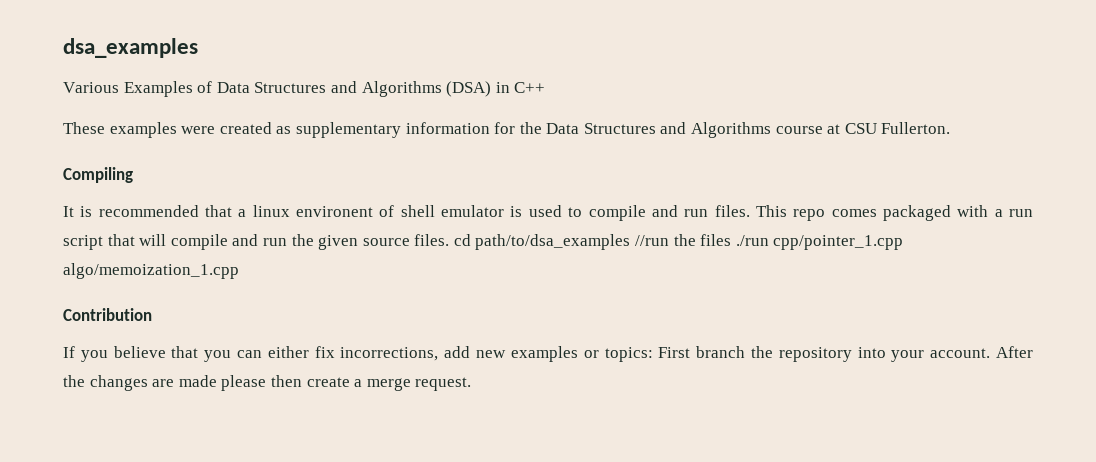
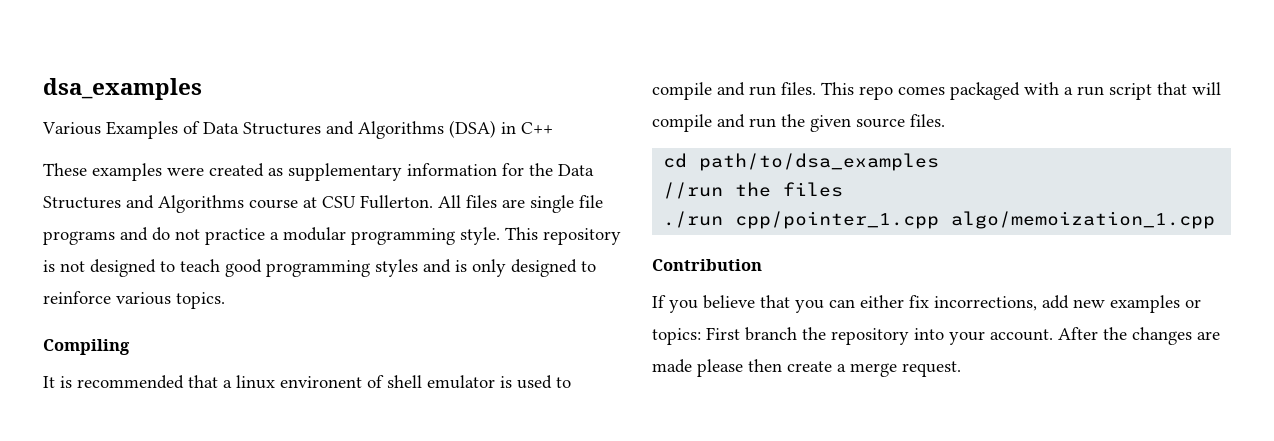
(951, 128) none -> [438,195,603,213] [43,227,621,245] [43,259,596,277] [43,291,225,309] All files are single file programs and do not practice a modular programming style. This repository is not designed to teach good programming styles and is only designed to reinforce various topics.
(450, 240) none -> (945, 120) //
(631, 242) none -> (940, 162) //
(732, 240) none -> (844, 189) //

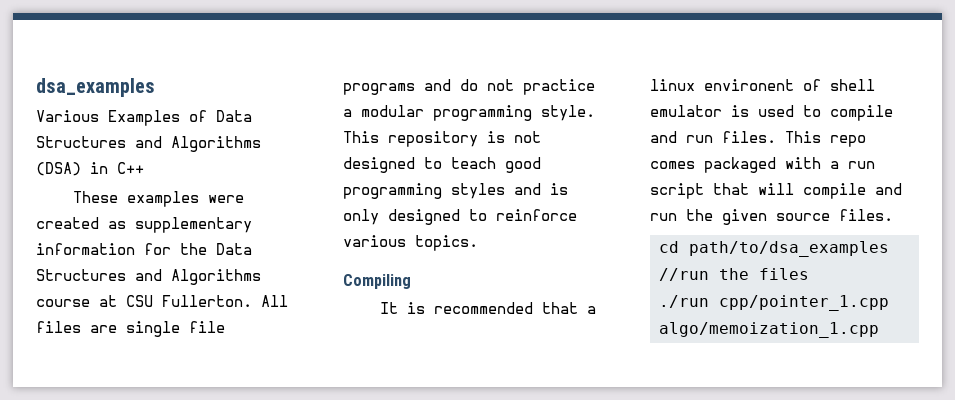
[652,259,762,271] [652,295,1201,313] [652,327,1220,345] [652,359,961,377] // Contribution // If you believe that you can either fix incorrections, add new examples or topics: First branch the repository into your account. After the changes are made please then create a merge request. -> (879, 330) none

